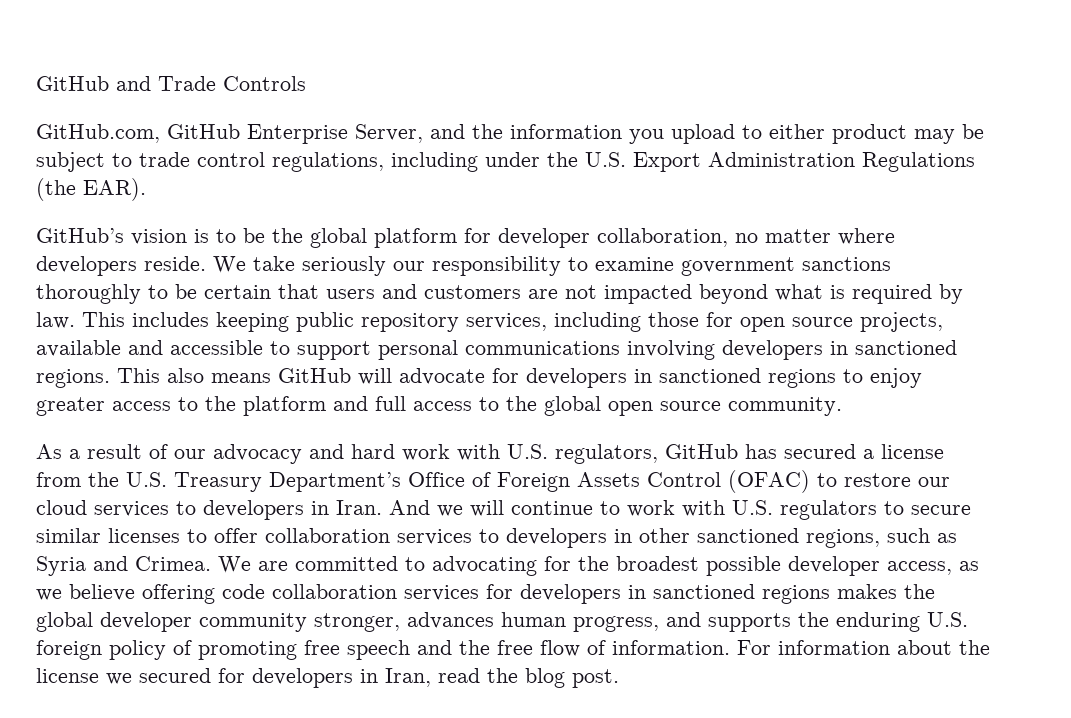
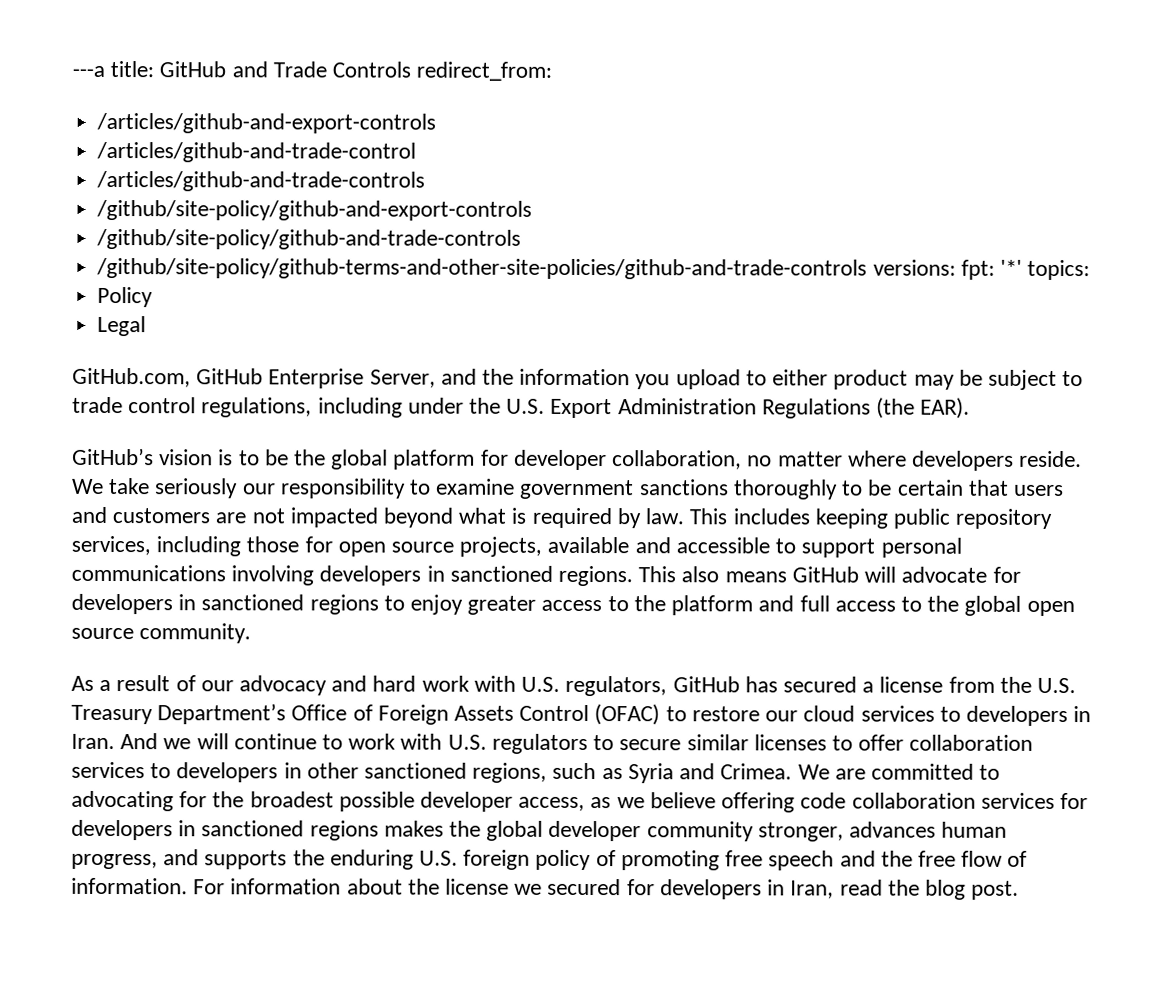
(36, 83) none -> [72,61,155,78] ---a title:
(306, 83) none -> [416,61,553,81] [96,112,437,134] [96,141,417,163] [96,170,426,192] [96,199,533,221] [96,228,522,250] [96,257,1091,281] [97,286,154,308] [97,315,147,337] redirect_from: // /articles/github-and-export-controls // /articles/github-and-trade-control // /articles/github-and-trade-controls // /github/site-policy/github-and-export-controls // /github/site-policy/github-and-trade-controls // /github/site-policy/github-terms-and-other-site-policies/github-and-trade-controls versions: fpt: '*' topics: // Policy // Legal

